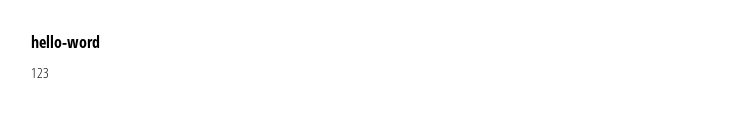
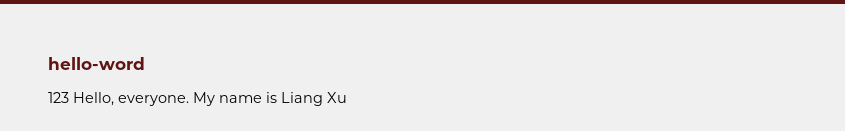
(49, 73) none -> [73,92,347,106] Hello, everyone. My name is Liang Xu

